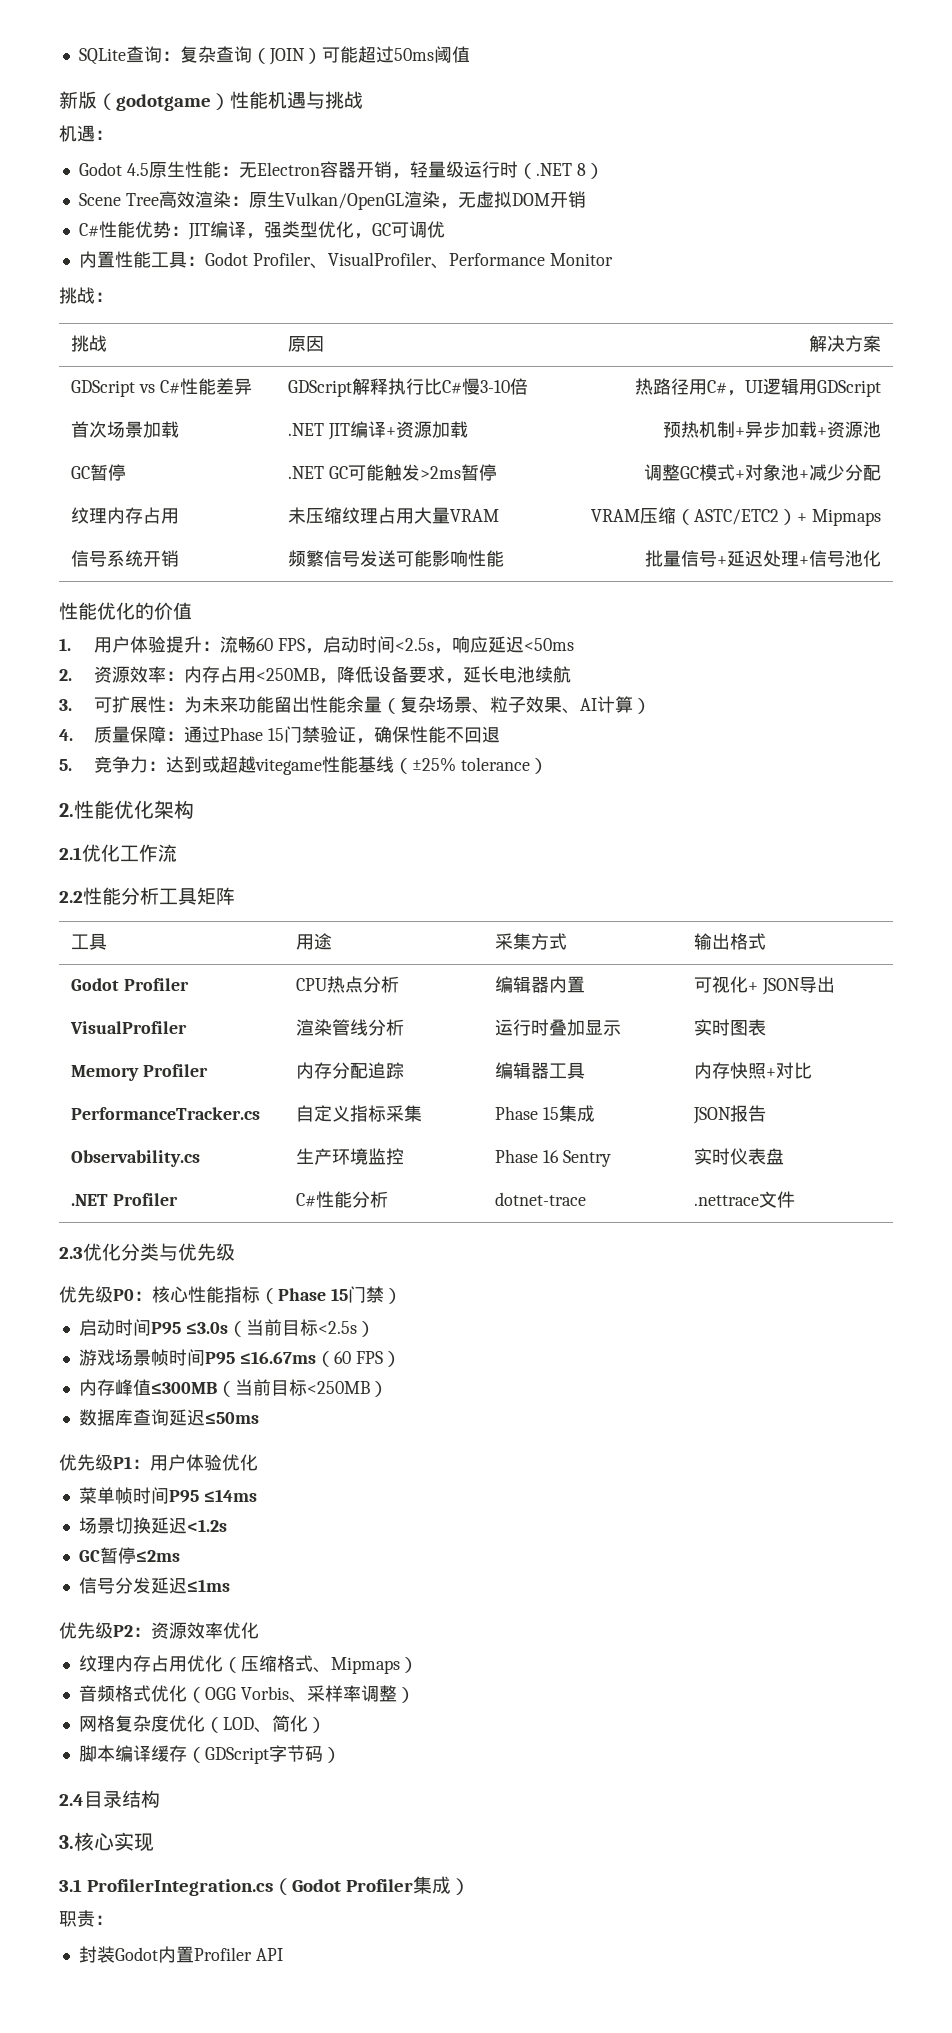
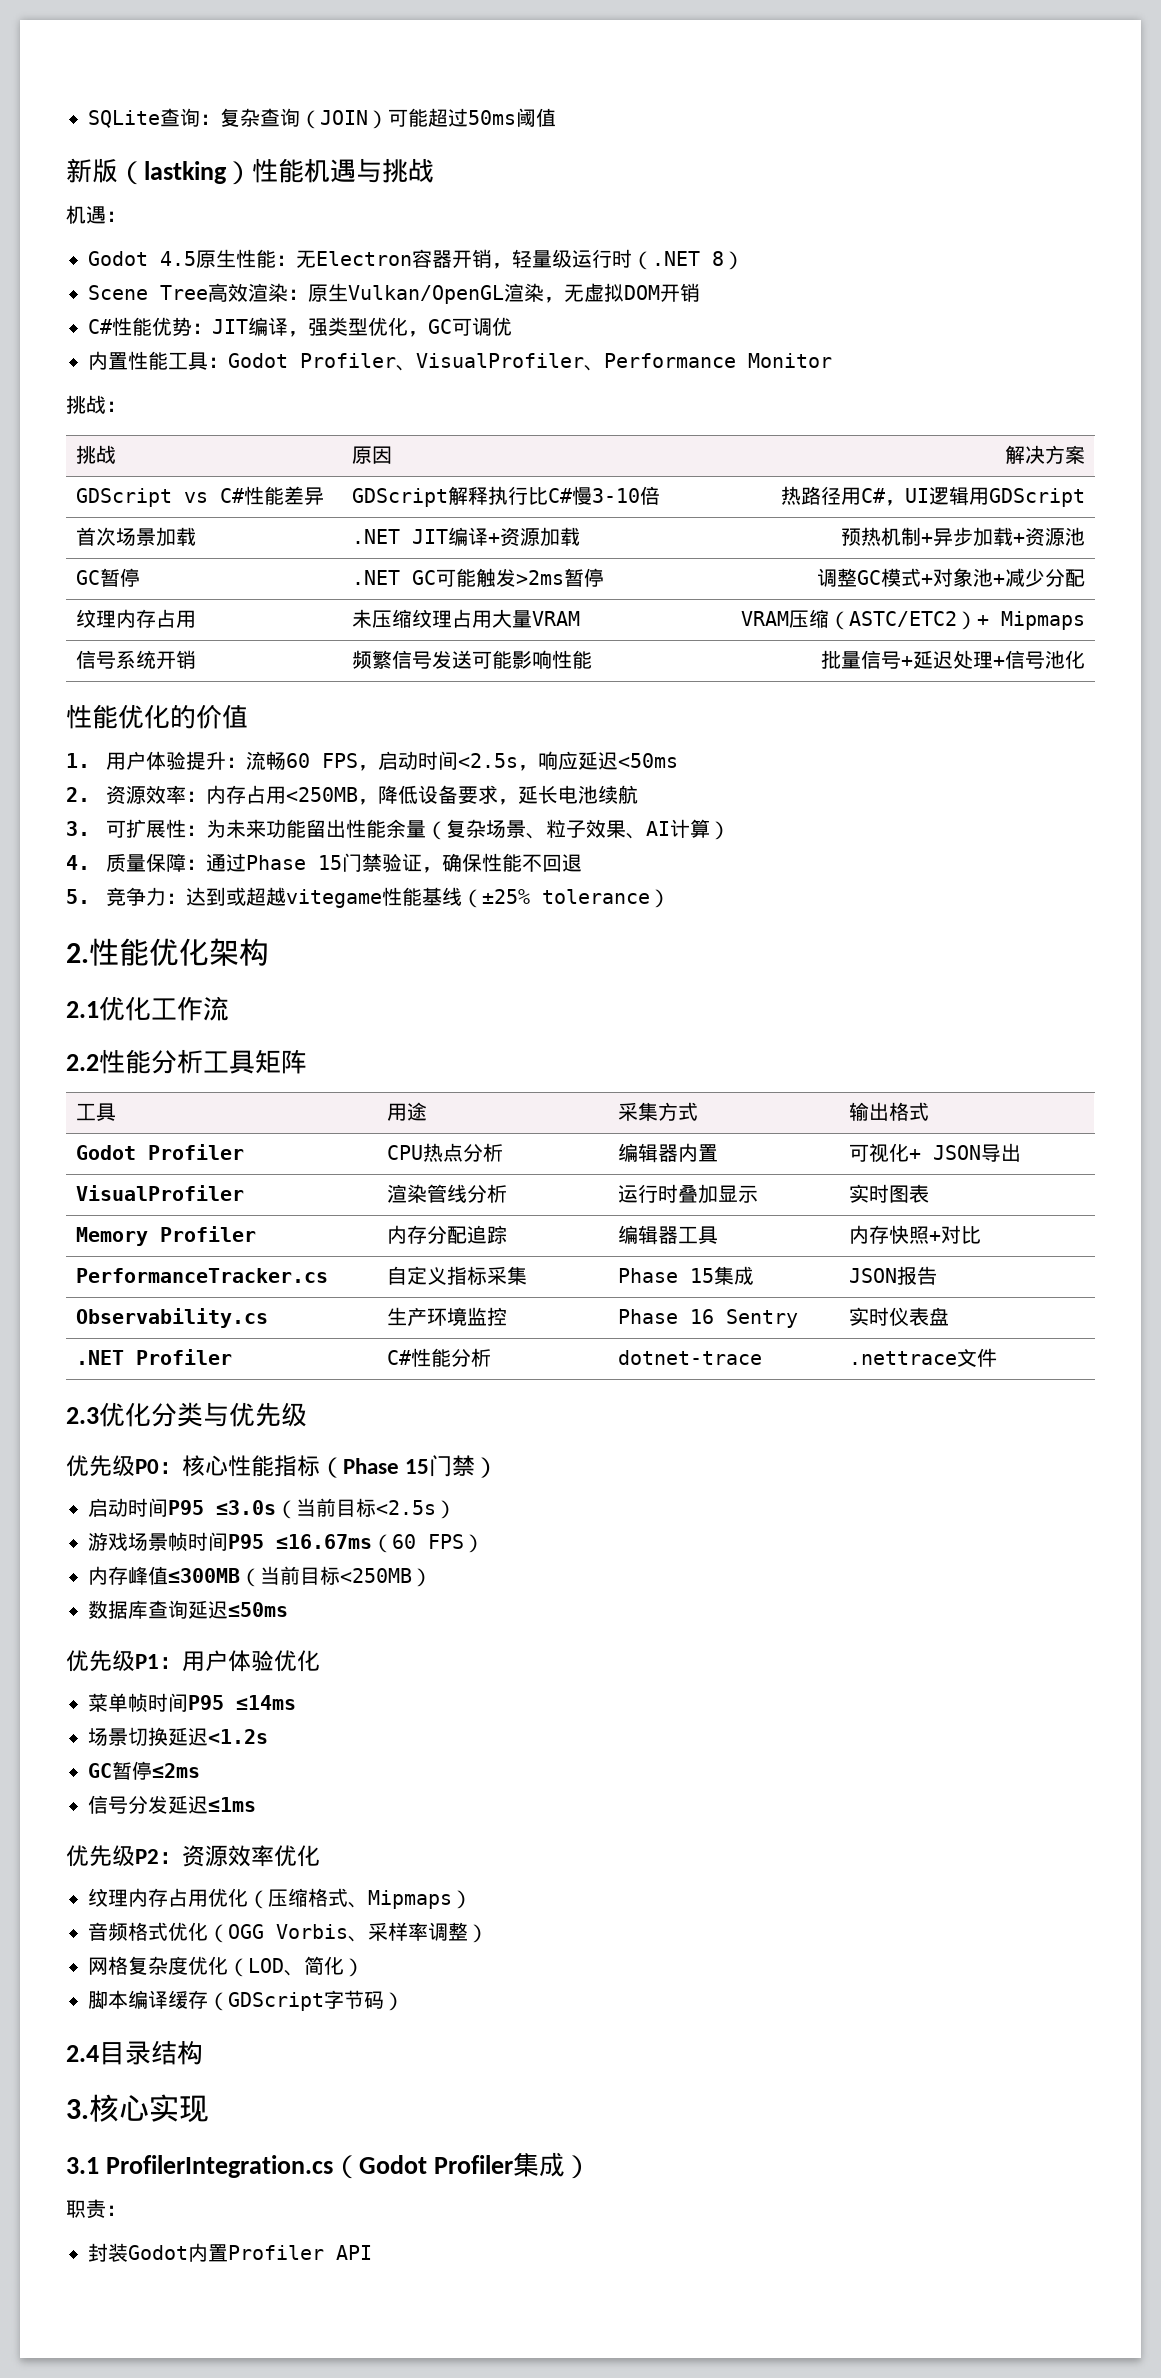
[116,94,211,111] godotgame -> [144,161,227,184] lastking

